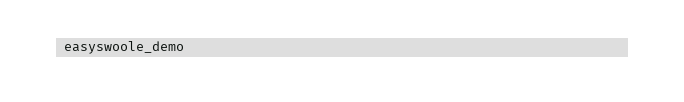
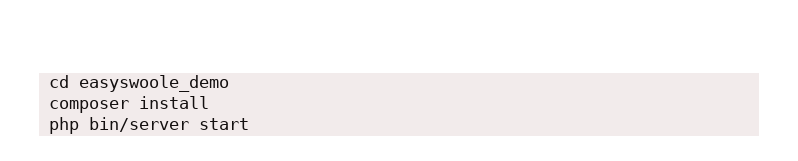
(63, 47) none -> [48,75,69,88] cd
(184, 47) none -> [48,96,209,113] [48,117,249,134] // composer install // php bin/server start

